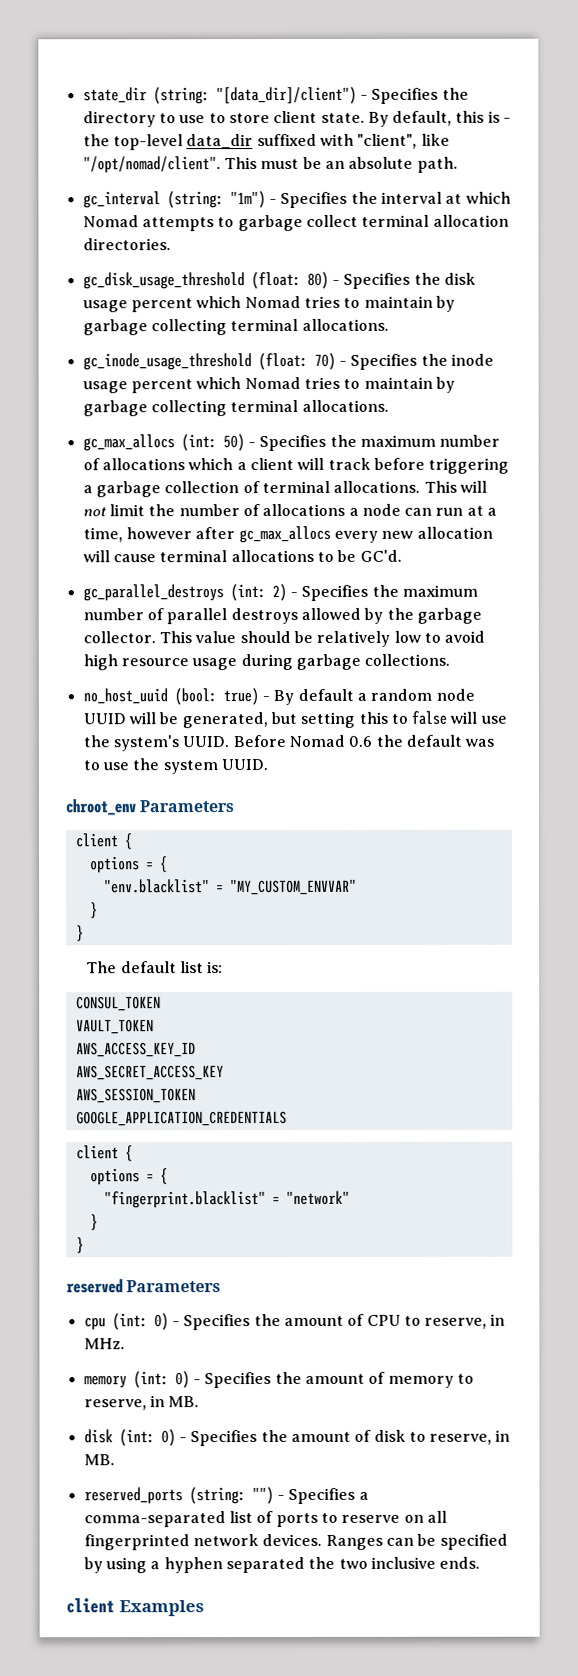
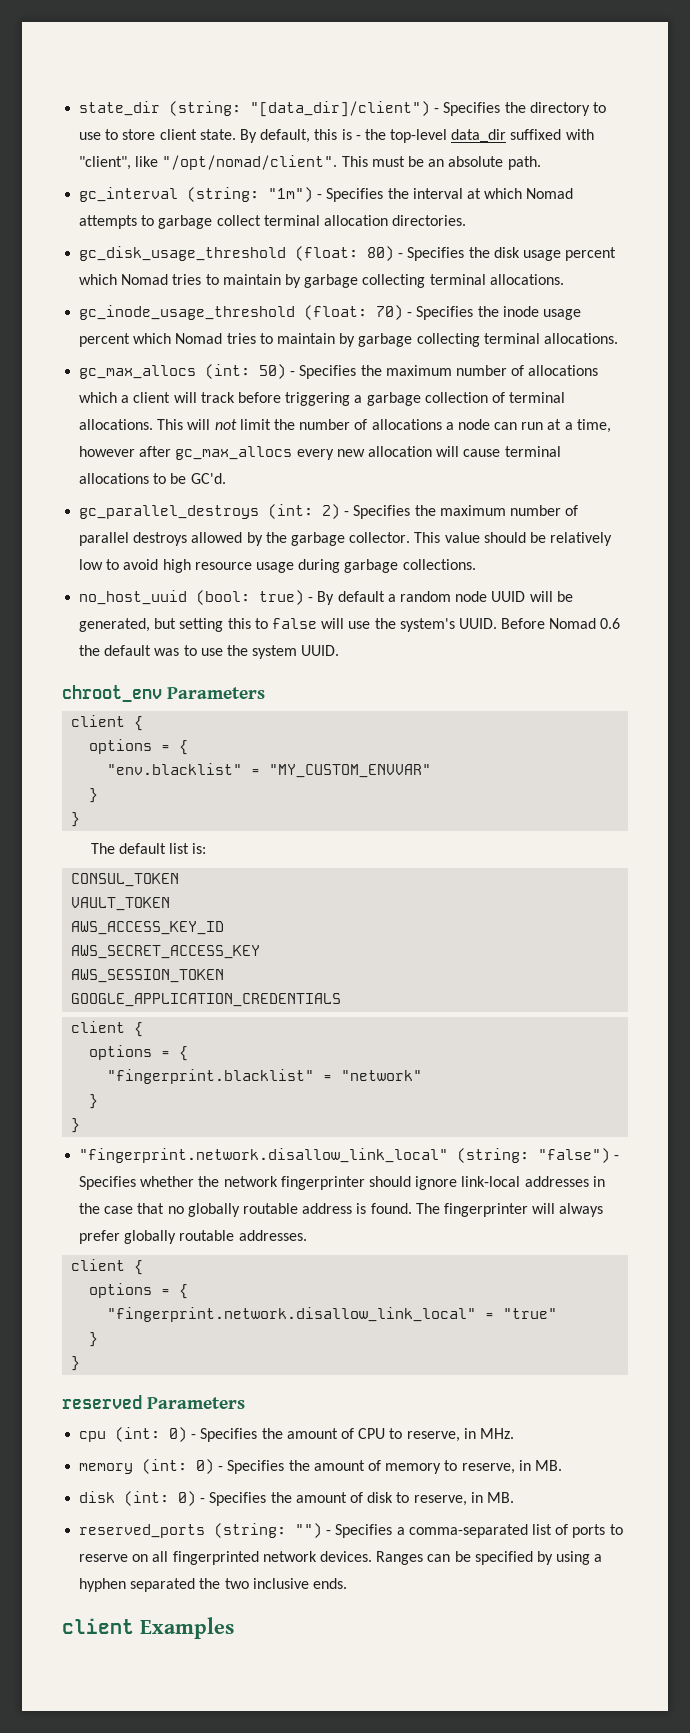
(84, 1245) none -> [79,1148,620,1163] [79,1176,605,1190] [79,1203,604,1217] [79,1230,307,1244] [71,1259,144,1275] [89,1283,189,1299] [107,1307,558,1322] [89,1332,99,1347] [71,1356,81,1371] // "fingerprint.network.disallow_link_local" (string: "false") - Specifies whether the network fingerprinter should ignore link-local addresses in the case that no globally routable address is found. The fingerprinter will always prefer globally routable addresses. // client { // options = { // "fingerprint.network.disallow_link_local" = "true" // } // }

